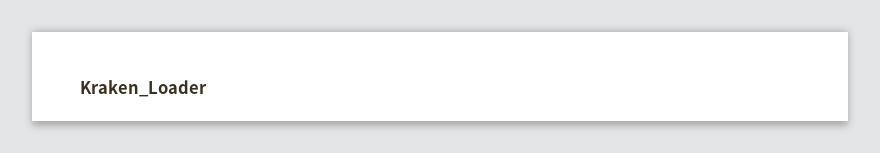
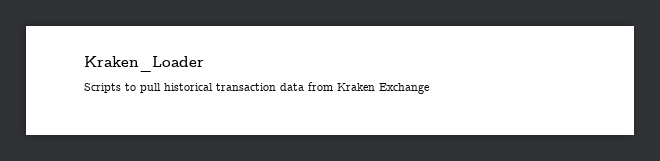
(207, 88) none -> [84,82,429,94] // Scripts to pull historical transaction data from Kraken Exchange

